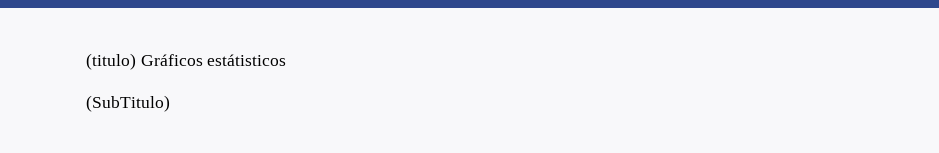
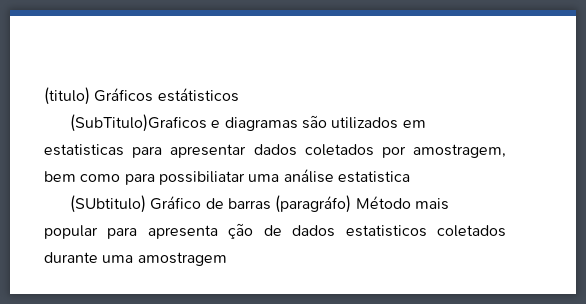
[86,95,170,112] (SubTitulo) -> [70,114,426,132] [44,144,507,158] [44,169,410,185] [70,195,450,213] [44,223,506,239] [44,252,227,266] (SubTitulo)Graficos e diagramas são utilizados em estatisticas para apresentar dados coletados por amostragem, bem como para possibiliatar uma análise estatistica // (SUbtitulo) Gráfico de barras (paragráfo) Método mais popular para apresenta ção de dados estatisticos coletados durante uma amostragem

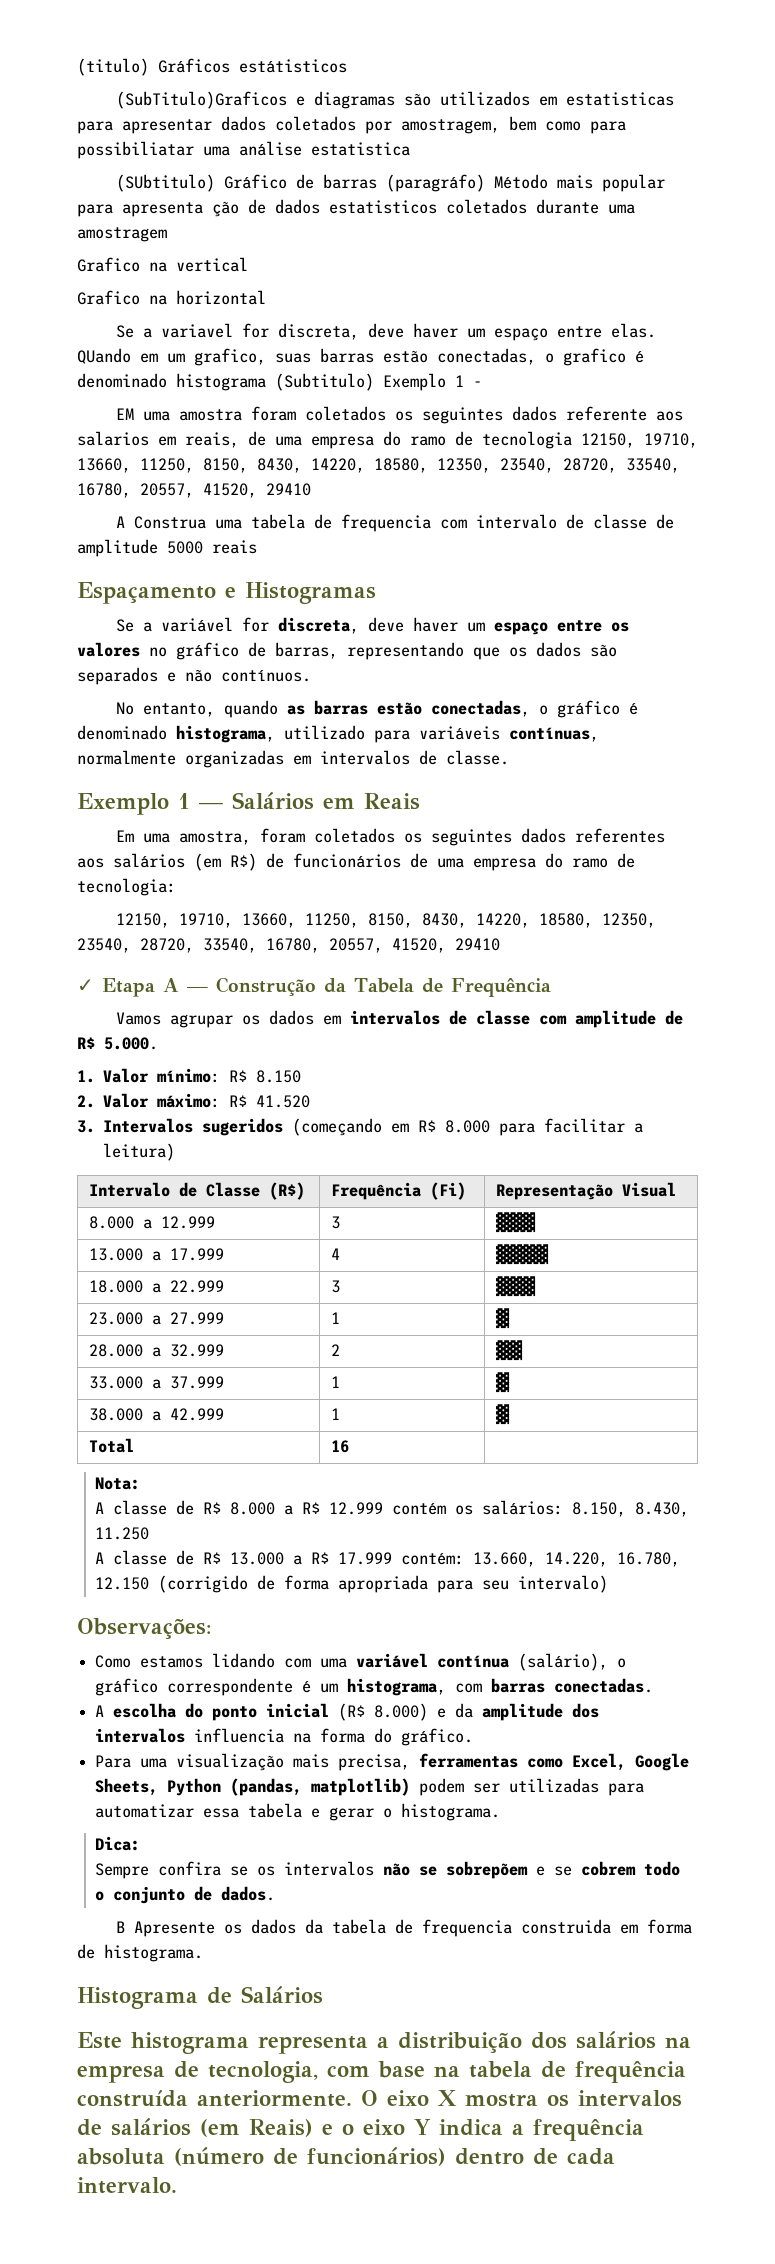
(227, 259) none -> [77,257,248,272] [77,290,266,305] [115,323,656,341] [77,348,644,366] [77,373,482,391] [115,406,683,424] [77,431,698,449] [77,458,680,473] [77,483,311,498] [115,514,674,532] [77,539,257,557] [77,582,376,604] [115,617,629,635] [77,642,617,660] [77,667,311,685] [115,700,638,718] [77,725,599,743] [77,750,509,768] [77,792,420,815] [115,828,665,846] [77,853,635,871] [77,878,176,896] [115,913,656,928] [77,938,500,953] [77,977,551,997] [115,1010,683,1028] [77,1037,158,1050] [77,1068,302,1083] [77,1093,311,1108] [77,1118,644,1136] [103,1143,176,1161] [89,1182,306,1200] [331,1182,467,1200] [496,1182,677,1200] [89,1216,216,1229] [331,1216,341,1229] [496,1212,537,1233] [89,1248,225,1261] [331,1248,341,1260] [496,1244,550,1265] [89,1280,225,1293] [331,1280,341,1293] [496,1276,537,1297] [89,1312,225,1325] [331,1312,341,1324] [496,1308,511,1329] [89,1344,225,1357] [331,1344,341,1356] [496,1340,524,1361] [89,1376,225,1389] [331,1376,341,1388] [496,1372,511,1393] [89,1408,225,1421] [331,1408,341,1420] [496,1404,511,1425] [89,1438,135,1453] [331,1440,350,1453] [95,1477,141,1490] [95,1500,690,1517] [95,1527,150,1540] [95,1550,681,1567] [95,1575,609,1593] [77,1618,212,1639] [95,1653,627,1671] [95,1678,654,1696] [95,1703,600,1721] [95,1728,474,1746] [95,1753,690,1771] [95,1778,645,1796] [95,1803,501,1821] [95,1836,141,1851] [95,1861,681,1879] [95,1886,276,1904] [115,1919,692,1937] [77,1944,203,1962] [77,1986,323,2009] [77,2031,691,2054] [77,2061,686,2083] [77,2090,682,2107] [77,2118,644,2141] [77,2147,615,2166] [77,2177,177,2194] // Grafico na vertical // Grafico na horizontal // Se a variavel for discreta, deve haver um espaço entre elas. QUando em um grafico, suas barras estão conectadas, o grafico é denominado histograma (Subtitulo) Exemplo 1 - // EM uma amostra foram coletados os seguintes dados referente aos salarios em reais, de uma empresa do ramo de tecnologia 12150, 19710, 13660, 11250, 8150, 8430, 14220, 18580, 12350, 23540, 28720, 33540, 16780, 20557, 41520, 29410 // A Construa uma tabela de frequencia com intervalo de classe de amplitude 5000 reais // Espaçamento e Histogramas // Se a variável for discreta, deve haver um espaço entre os valores no gráfico de barras, representando que os dados são separados e não contínuos. // No entanto, quando as barras estão conectadas, o gráfico é denominado histograma, utilizado para variáveis contínuas, normalmente organizadas em intervalos de classe. // Exemplo 1 — Salários em Reais // Em uma amostra, foram coletados os seguintes dados referentes aos salários (em R$) de funcionários de uma empresa do ramo de tecnologia: // 12150, 19710, 13660, 11250, 8150, 8430, 14220, 18580, 12350, 23540, 28720, 33540, 16780, 20557, 41520, 29410 // ✓ Etapa A — Construção da Tabela de Frequência // Vamos agrupar os dados em intervalos de classe com amplitude de R$ 5.000. // 1. Valor mínimo: R$ 8.150 // 2. Valor máximo: R$ 41.520 // 3. Intervalos sugeridos (começando em R$ 8.000 para facilitar a leitura) // Intervalo de Classe (R$) | Frequência (Fi) | Representação Visual // 8.000 a 12.999 | 3 | ▓▓▓ // 13.000 a 17.999 | 4 | ▓▓▓▓ // 18.000 a 22.999 | 3 | ▓▓▓ // 23.000 a 27.999 | 1 | ▓ // 28.000 a 32.999 | 2 | ▓▓ // 33.000 a 37.999 | 1 | ▓ // 38.000 a 42.999 | 1 | ▓ // Total | 16 | // Nota: // A classe de R$ 8.000 a R$ 12.999 contém os salários: 8.150, 8.430, 11.250 // A classe de R$ 13.000 a R$ 17.999 contém: 13.660, 14.220, 16.780, 12.150 (corrigido de forma apropriada para seu intervalo) // Observações: // Como estamos lidando com uma variável contínua (salário), o gráfico correspondente é um histograma, com barras conectadas. // A escolha do ponto inicial (R$ 8.000) e da amplitude dos intervalos influencia na forma do gráfico. // Para uma visualização mais precisa, ferramentas como Excel, Google Sheets, Python (pandas, matplotlib) podem ser utilizadas para automatizar essa tabela e gerar o histograma. // Dica: // Sempre confira se os intervalos não se sobrepõem e se cobrem todo o conjunto de dados. // B Apresente os dados da tabela de frequencia construida em forma de histograma. // Histograma de Salários // Este histograma representa a distribuição dos salários na empresa de tecnologia, com base na tabela de frequência construída anteriormente. O eixo X mostra os intervalos de salários (em Reais) e o eixo Y indica a frequência absoluta (número de funcionários) dentro de cada intervalo.

